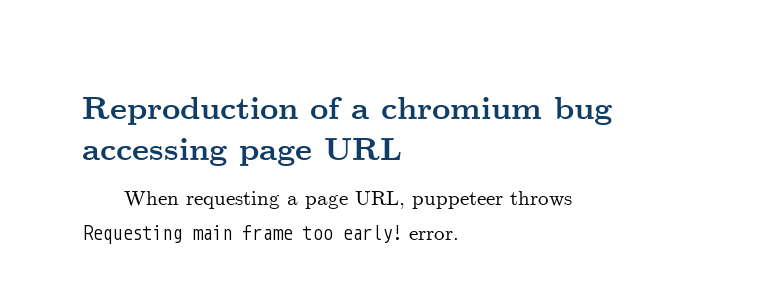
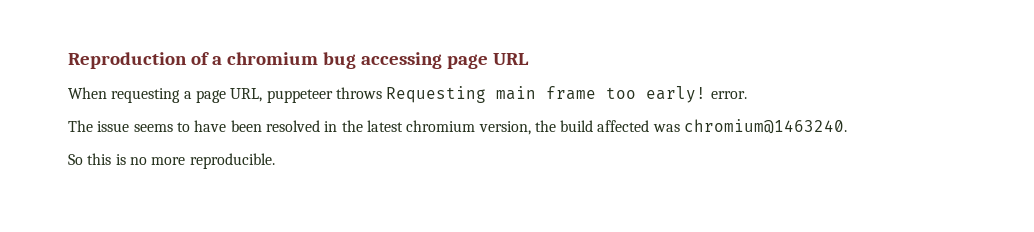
(459, 235) none -> [68,119,848,135] [68,153,275,169] // The issue seems to have been resolved in the latest chromium version, the build affected was chromium@1463240. // So this is no more reproducible.

